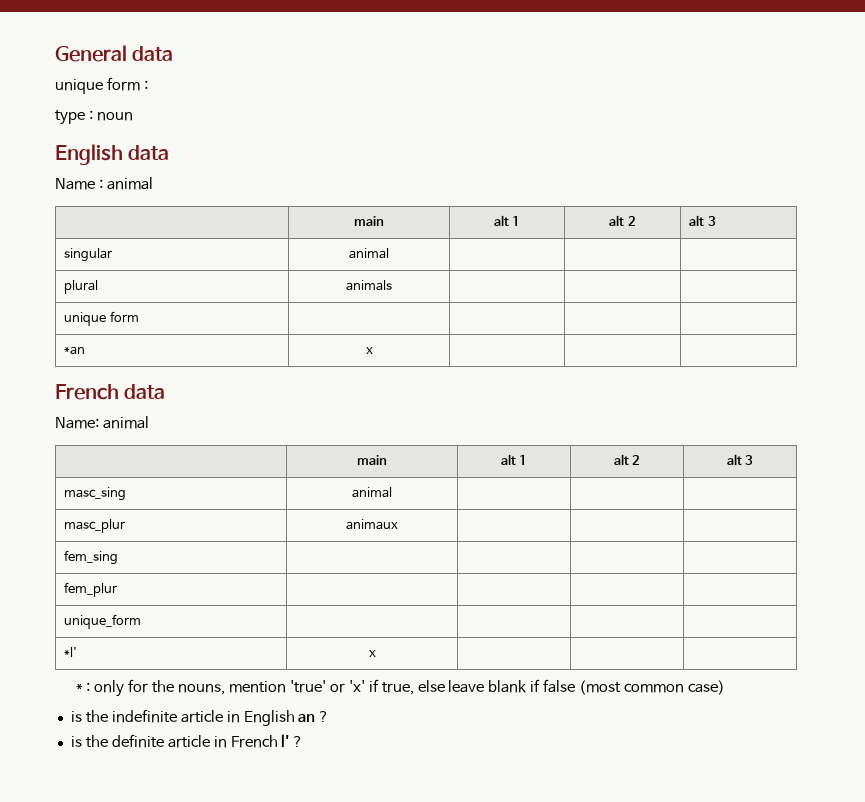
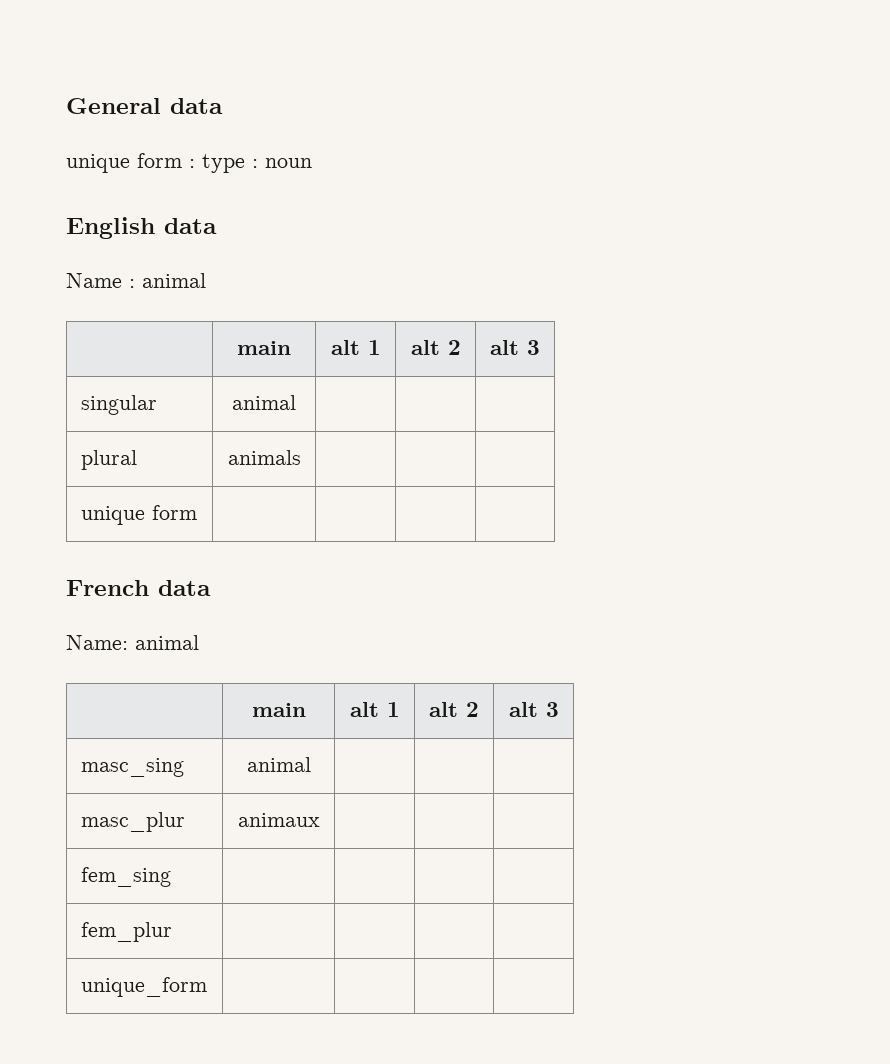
(148, 85) // -> (195, 163) none
[64,346,86,355] [365,347,373,354] // *an | x | | | -> (197, 512) none
[64,647,78,657] [368,650,376,657] [75,679,725,697] [70,709,330,726] [70,734,304,748] // *l' | x | | | // * : only for the nouns, mention 'true' or 'x' if true, else leave blank if false (most common case) // is the indefinite article in English an ? // is the definite article in French l' ? -> (207, 987) none

